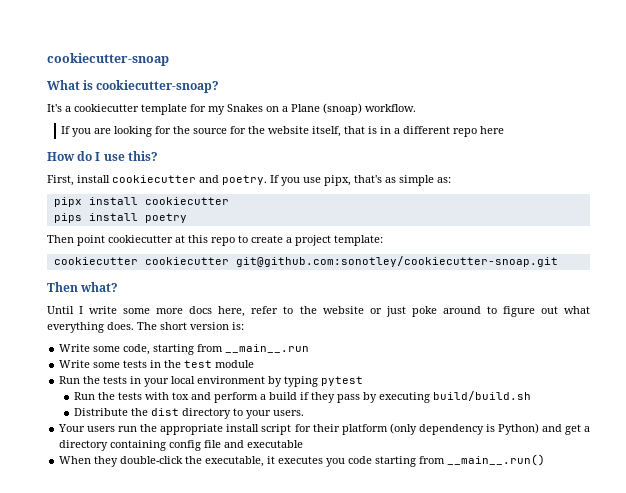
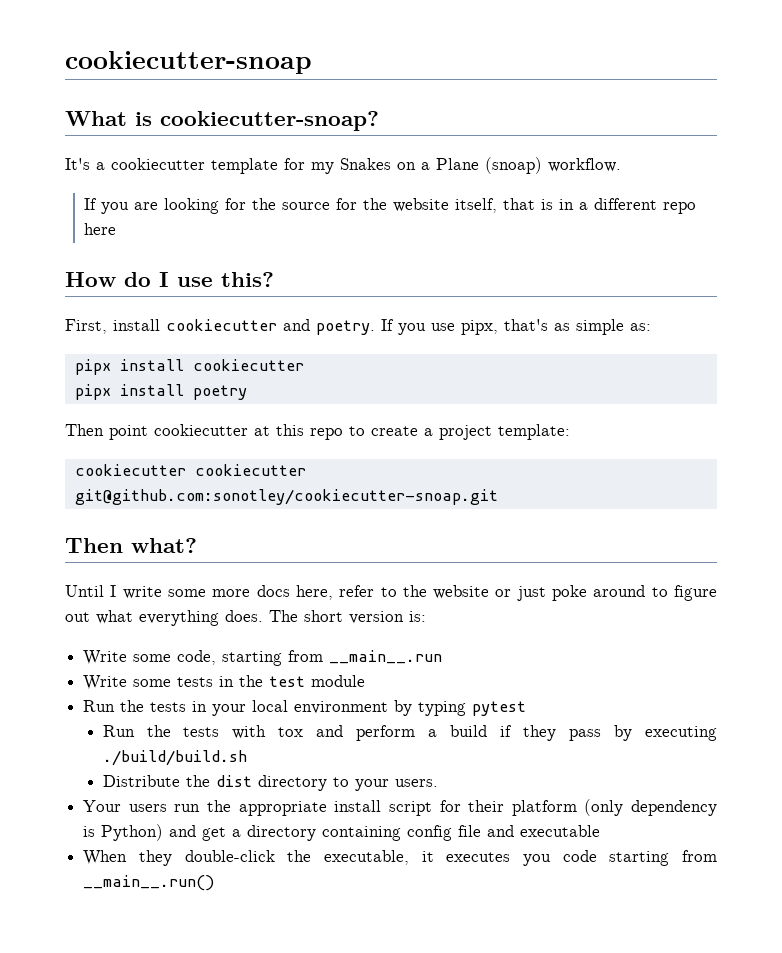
[53,213,82,223] pips -> [74,384,111,400] pipx
[432,391,531,401] build/build.sh -> [102,750,247,766] ./build/build.sh

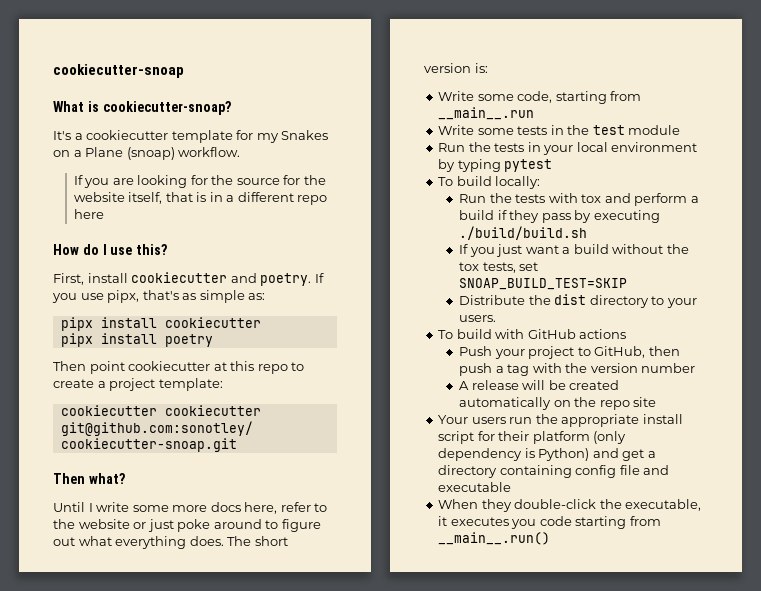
(527, 708) none -> [438,176,541,189] // To build locally:
(247, 758) none -> [459,244,689,257] [459,262,539,273] [459,278,628,290] // If you just want a build without the tox tests, set SNOAP_BUILD_TEST=SKIP
(438, 783) none -> [438,329,627,339] [459,346,680,359] [459,363,696,376] [459,380,620,390] [459,397,657,410] // To build with GitHub actions // Push your project to GitHub, then push a tag with the version number // A release will be created automatically on the repo site

